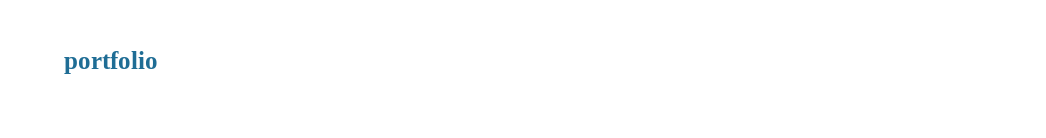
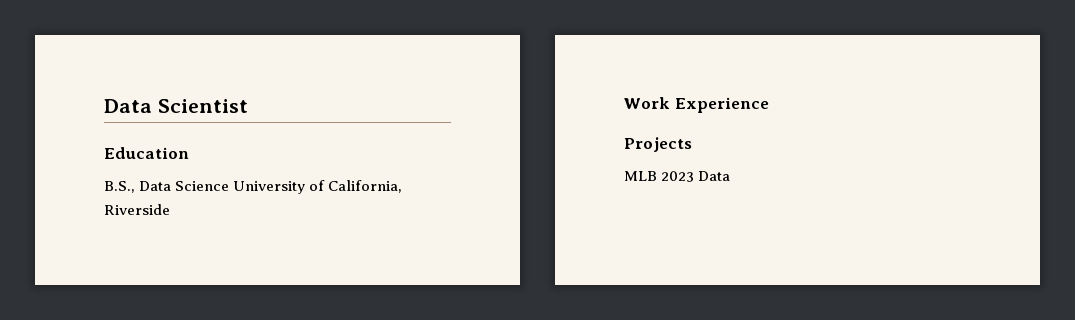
[64,51,158,74] portfolio -> [104,99,248,113] [104,147,189,159] [104,180,403,194] [104,204,170,215] [624,97,769,113] [624,137,692,152] [624,171,731,182] Data Scientist // Education // B.S., Data Science University of California, Riverside // Work Experience // Projects // MLB 2023 Data

